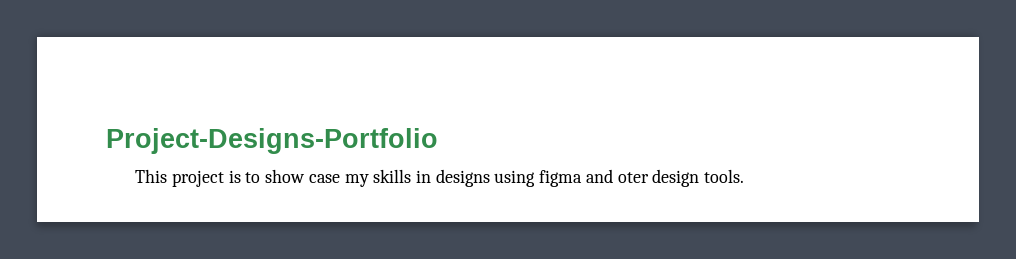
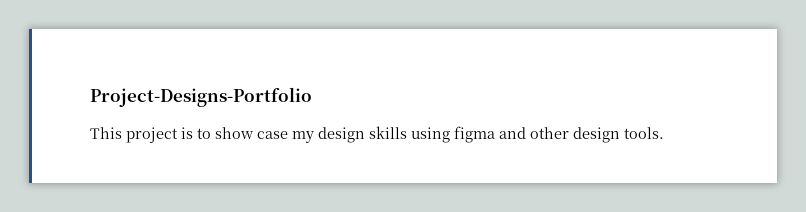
[373,169,490,187] skills in designs -> [318,126,407,143] design skills
[617,172,649,183] oter -> [530,127,569,139] other

